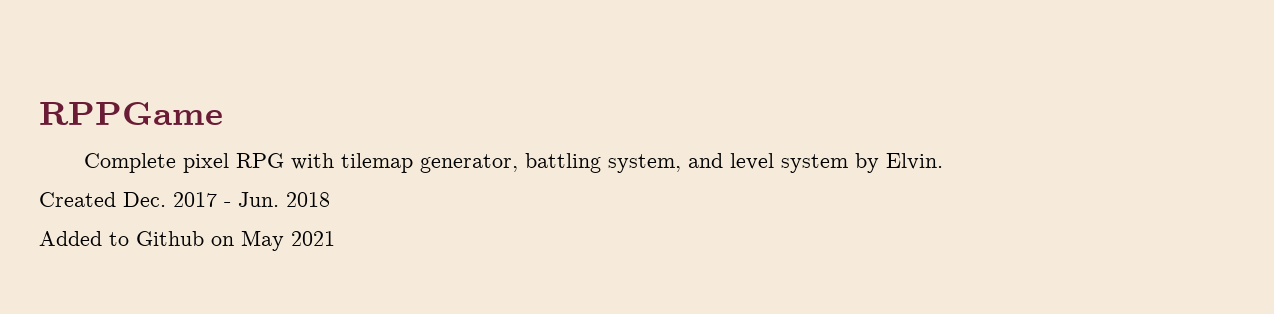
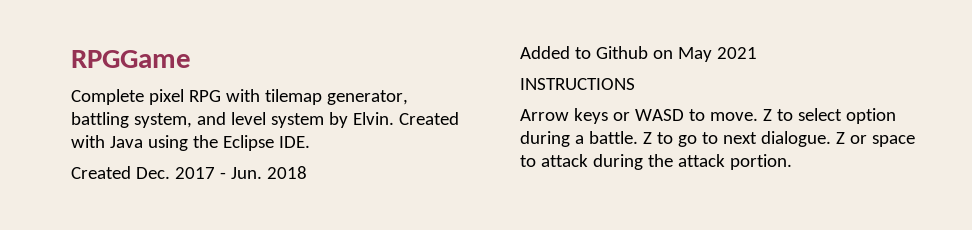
[39,102,223,125] RPPGame -> [71,50,191,68] RPGGame
(944, 161) none -> [398,112,459,125] [71,135,310,151] Created with Java using the Eclipse IDE.
(335, 238) none -> [520,78,635,90] [520,108,896,124] [520,131,915,147] [520,154,792,170] // INSTRUCTIONS // Arrow keys or WASD to move. Z to select option during a battle. Z to go to next dialogue. Z or space to attack during the attack portion.

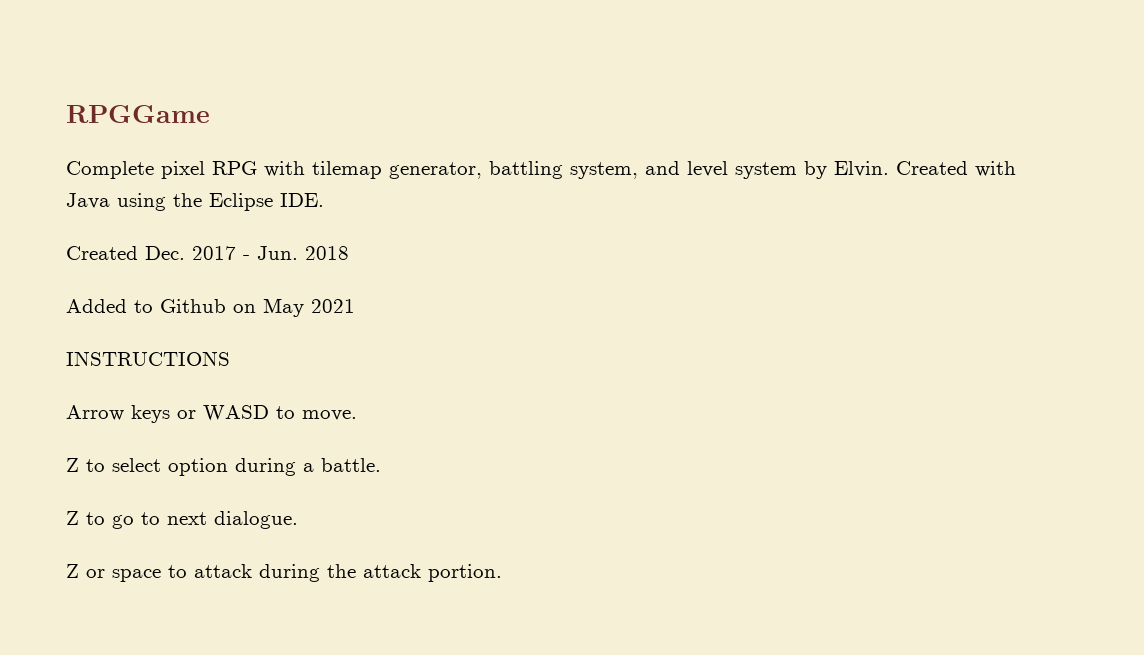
(758, 116) none -> (357, 415) //
(638, 137) none -> (381, 465) //
(831, 139) none -> (298, 520) //

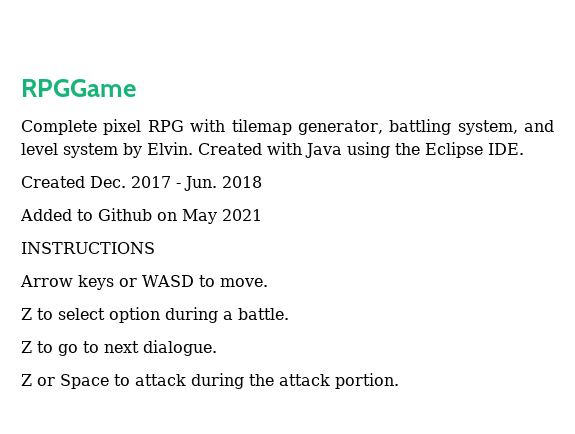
[112,569,161,582] space -> [60,374,109,389] Space

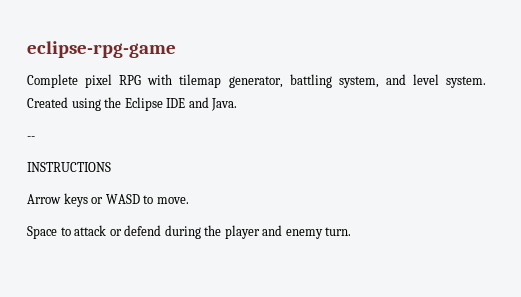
[21,79,136,97] RPGGame -> [27,41,176,58] eclipse-rpg-game
[63,142,524,158] [21,176,262,191] [20,208,262,224] system by Elvin. Created with Java using the Eclipse IDE. // Created Dec. 2017 - Jun. 2018 // Added to Github on May 2021 -> [446,76,487,88] [27,97,238,111] [27,136,35,140] system. Created using the Eclipse IDE and Java. // --
[21,307,289,323] [21,340,217,356] [21,373,399,389] Z to select option during a battle. // Z to go to next dialogue. // Z or Space to attack during the attack portion. -> [27,225,352,239] Space to attack or defend during the player and enemy turn.

